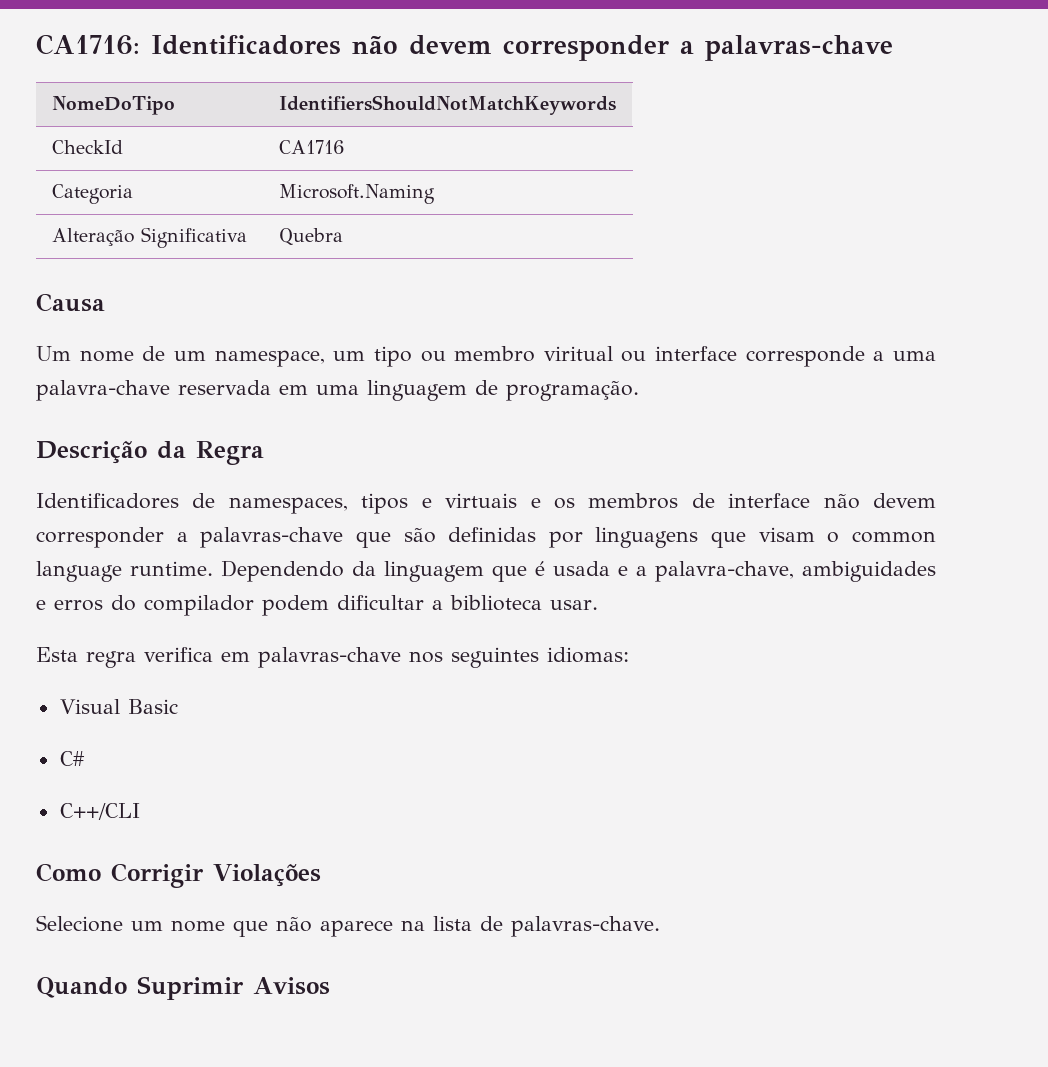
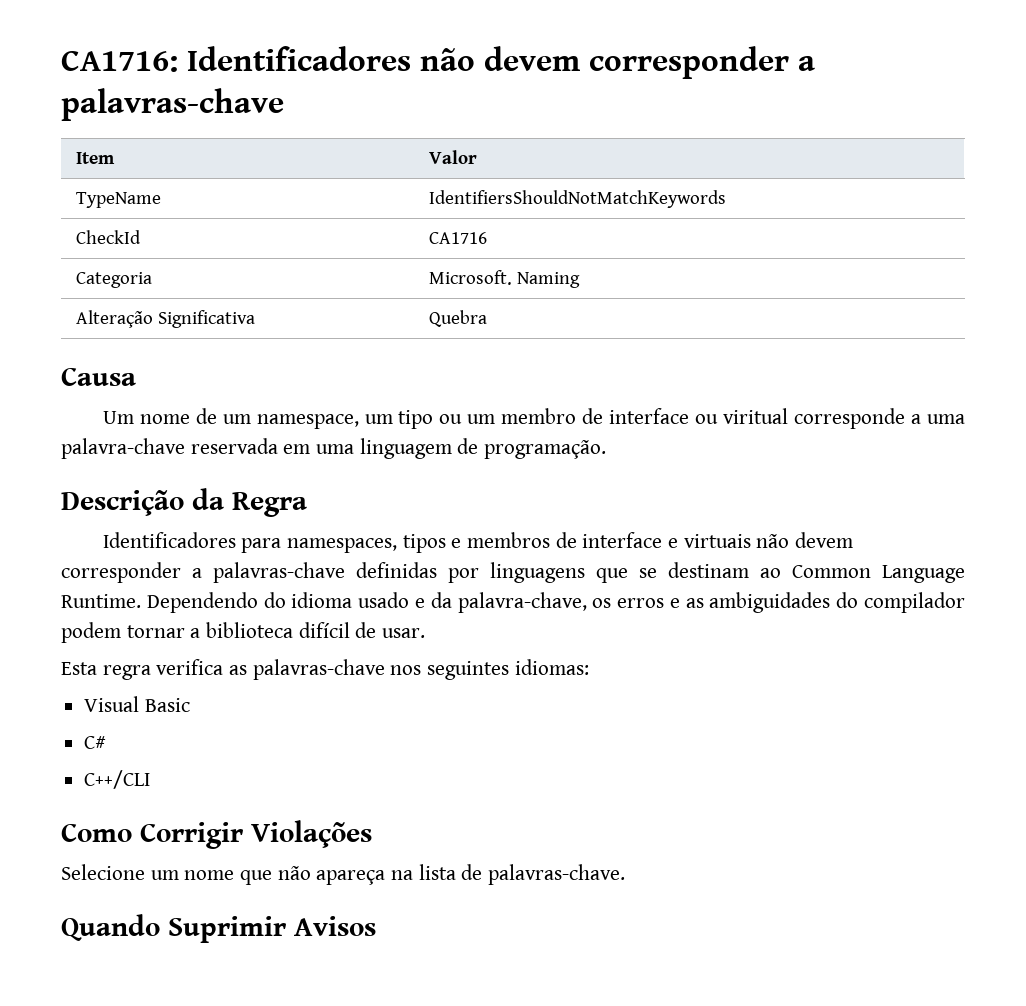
[51,96,175,115] NomeDoTipo -> [75,152,115,164] [428,150,477,164] [75,192,161,208] Item | Valor // TypeName
[278,184,435,204] Microsoft.Naming -> [428,270,580,288] Microsoft. Naming
[454,346,738,362] membro viritual ou interface -> [467,408,789,424] um membro de interface ou viritual
[192,493,216,508] de -> [241,538,282,553] para
[445,493,575,509] virtuais e os -> (462, 543) none
[823,493,936,509] [36,527,436,548] não devem corresponder a palavras-chave que são -> [668,532,854,548] [61,562,345,583] e virtuais não devem corresponder a palavras-chave
[758,527,936,543] [36,560,936,582] [36,600,103,611] visam o common language runtime. Dependendo da linguagem que é usada e a palavra-chave, ambiguidades e erros -> [639,562,965,583] [61,592,831,613] se destinam ao Common Language Runtime. Dependendo do idioma usado e da palavra-chave, os erros e as ambiguidades
[337,595,424,610] dificultar -> [126,625,185,638] tornar
(542, 603) none -> [298,622,377,638] difícil de
[221,652,250,662] em -> [229,665,248,675] as
[320,920,393,937] aparece -> [316,870,386,885] apareça

